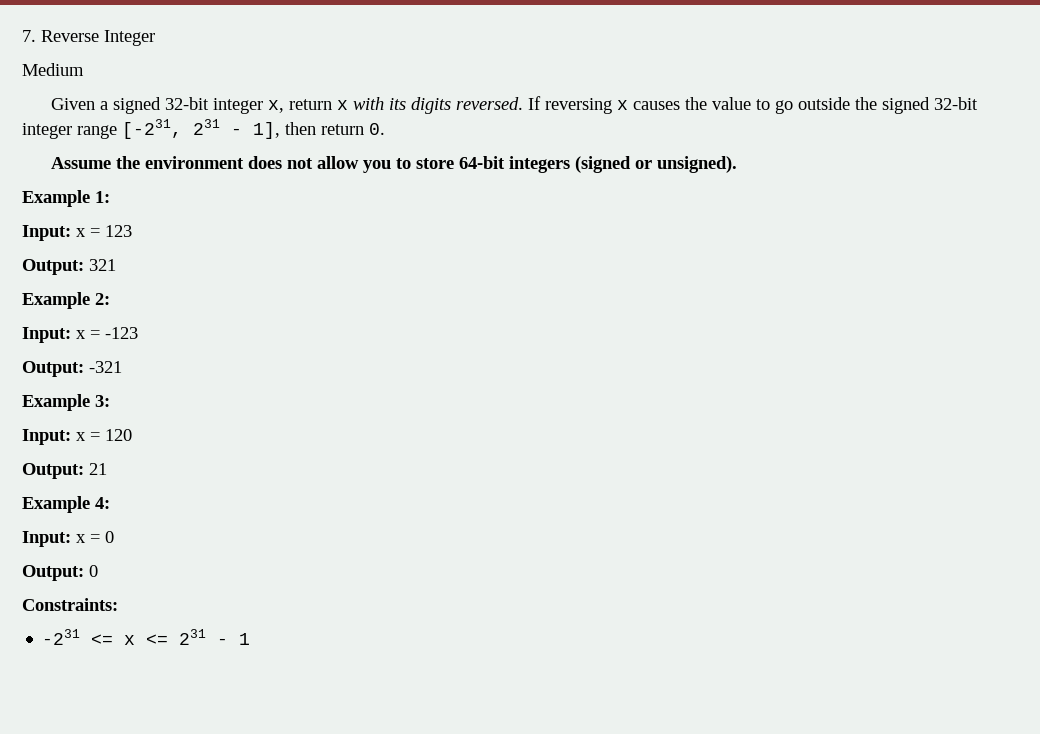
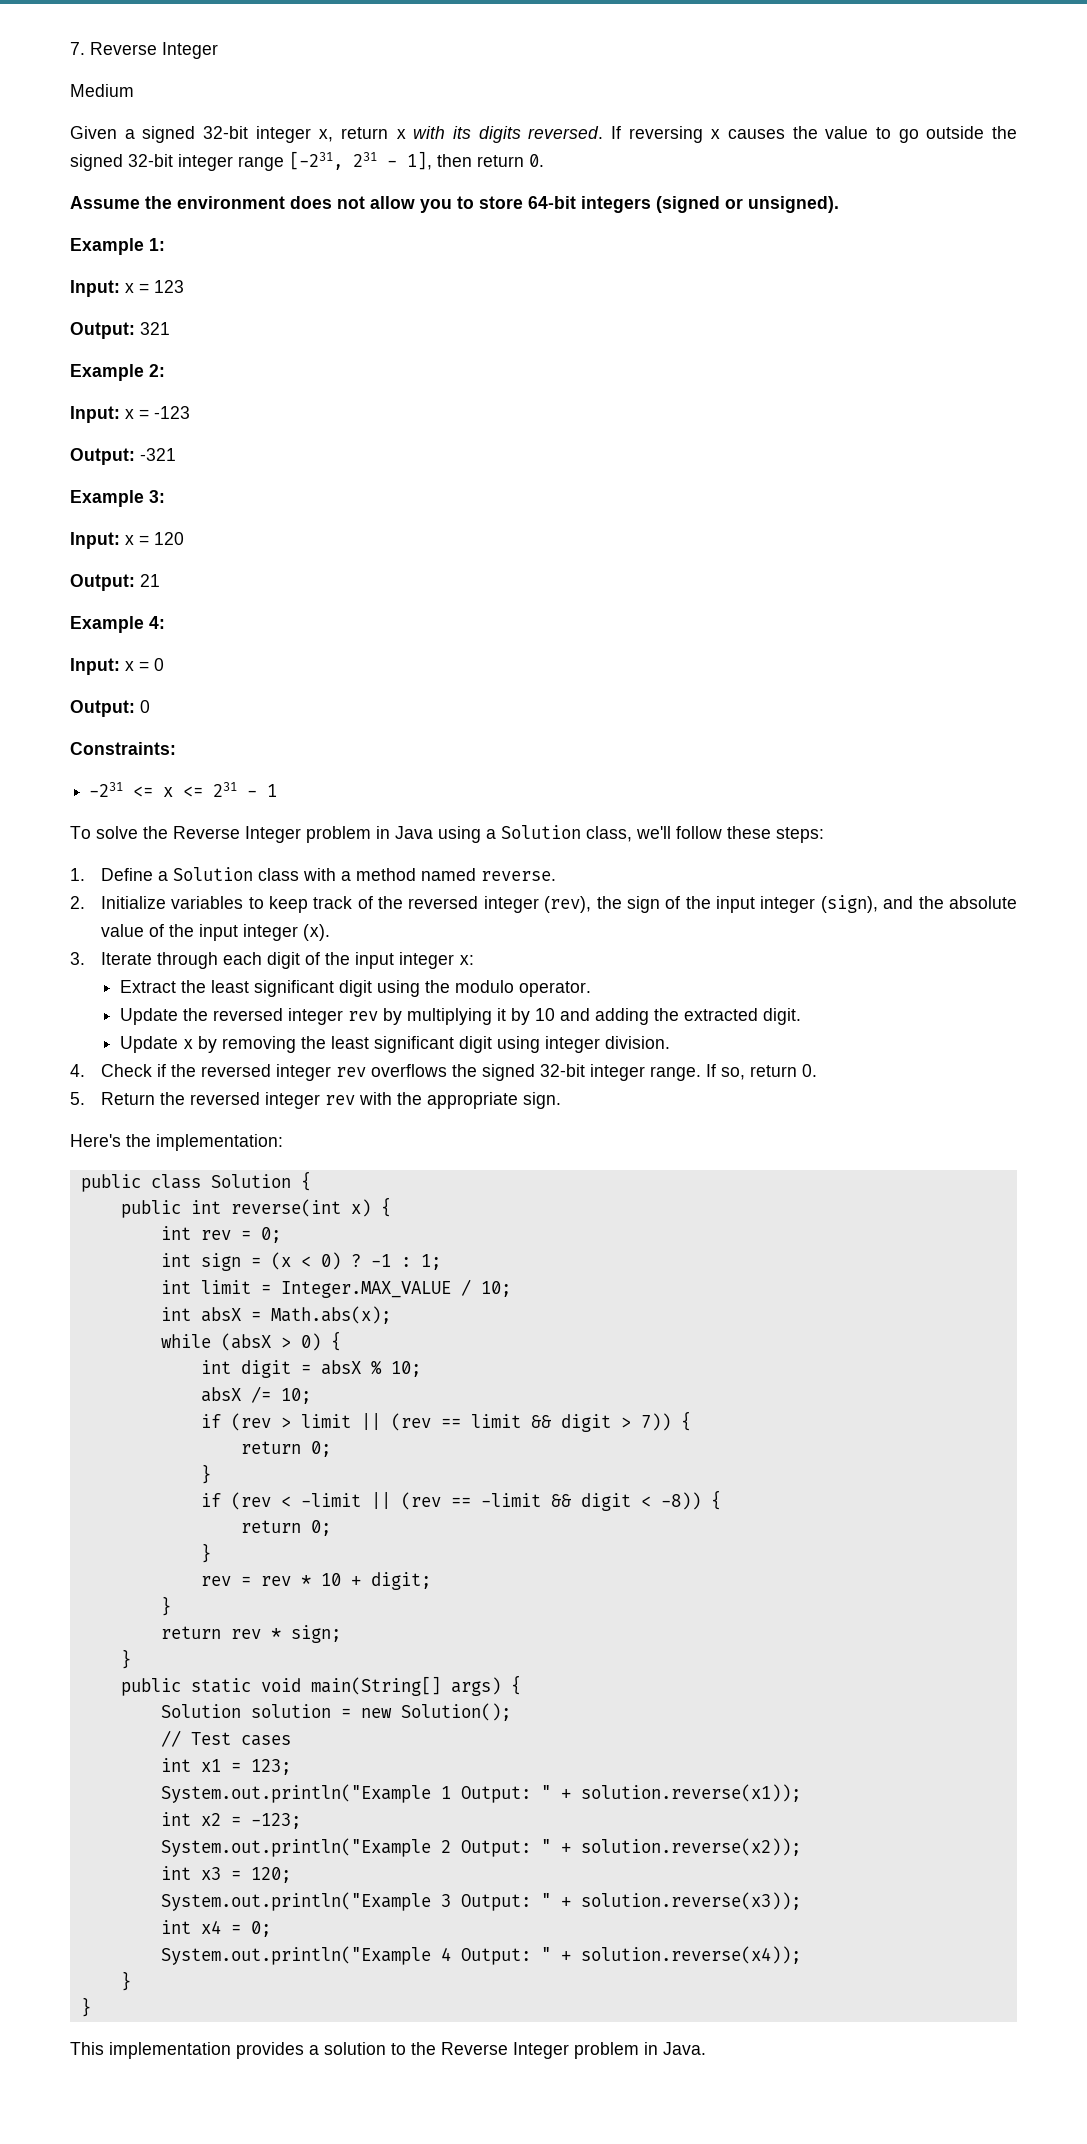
(251, 639) none -> [70,825,824,843] [70,867,556,881] [70,895,1017,913] [100,924,330,941] [70,952,474,969] [119,980,591,997] [119,1008,801,1025] [119,1036,670,1053] [70,1064,817,1081] [70,1092,561,1109] [70,1134,283,1151] [80,1171,311,1192] [120,1197,391,1218] [160,1226,281,1243] [160,1252,441,1271] [160,1279,511,1298] [160,1306,391,1324] [160,1331,341,1351] [200,1360,421,1378] [200,1386,311,1404] [200,1411,691,1432] [240,1441,331,1457] [200,1464,211,1484] [200,1490,721,1511] [240,1520,331,1536] [200,1543,211,1563] [200,1572,431,1590] [160,1596,171,1616] [160,1625,341,1643] [120,1649,131,1669] [120,1675,521,1696] [160,1703,511,1721] [160,1730,291,1747] [160,1758,291,1775] [160,1784,801,1803] [160,1812,301,1829] [160,1838,801,1857] [160,1866,291,1883] [160,1892,801,1911] [160,1920,271,1937] [160,1946,801,1965] [120,1971,131,1991] [80,1997,91,2017] [70,2042,706,2059] // To solve the Reverse Integer problem in Java using a Solution class, we'll follow these steps: // 1. Define a Solution class with a method named reverse. // 2. Initialize variables to keep track of the reversed integer (rev), the sign of the input integer (sign), and the absolute value of the input integer (x). // 3. Iterate through each digit of the input integer x: // Extract the least significant digit using the modulo operator. // Update the reversed integer rev by multiplying it by 10 and adding the extracted digit. // Update x by removing the least significant digit using integer division. // 4. Check if the reversed integer rev overflows the signed 32-bit integer range. If so, return 0. // 5. Return the reversed integer rev with the appropriate sign. // Here's the implementation: // public class Solution { // public int reverse(int x) { // int rev = 0; // int sign = (x < 0) ? -1 : 1; // int limit = Integer.MAX_VALUE / 10; // int absX = Math.abs(x); // while (absX > 0) { // int digit = absX % 10; // absX /= 10; // if (rev > limit || (rev == limit && digit > 7)) { // return 0; // } // if (rev < -limit || (rev == -limit && digit < -8)) { // return 0; // } // rev = rev * 10 + digit; // } // return rev * sign; // } // public static void main(String[] args) { // Solution solution = new Solution(); // // Test cases // int x1 = 123; // System.out.println("Example 1 Output: " + solution.reverse(x1)); // int x2 = -123; // System.out.println("Example 2 Output: " + solution.reverse(x2)); // int x3 = 120; // System.out.println("Example 3 Output: " + solution.reverse(x3)); // int x4 = 0; // System.out.println("Example 4 Output: " + solution.reverse(x4)); // } // } // This implementation provides a solution to the Reverse Integer problem in Java.

